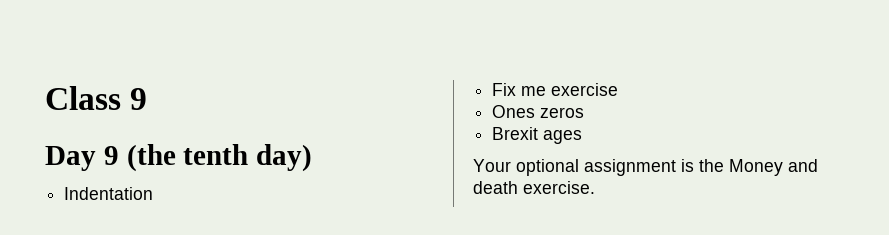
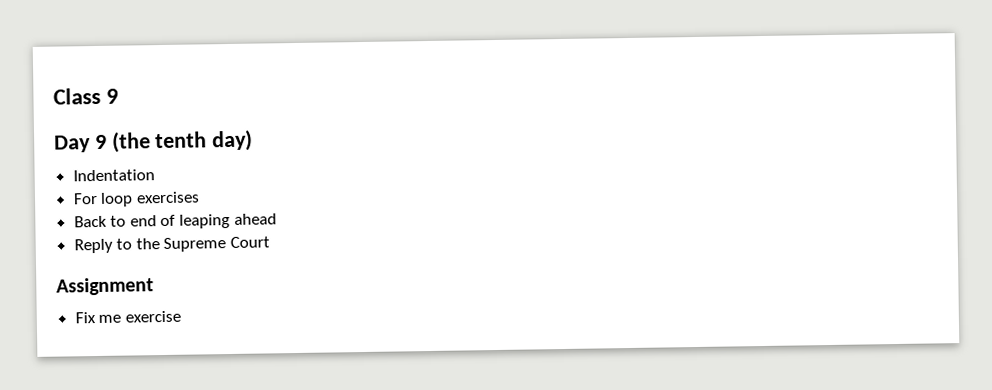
[492,83,619,96] [492,105,585,118] [492,127,583,144] [473,159,818,176] [473,181,595,194] Fix me exercise // Ones zeros // Brexit ages // Your optional assignment is the Money and death exercise. -> [72,191,200,207] [73,213,277,229] [73,236,271,254] [56,277,154,296] [74,310,181,324] For loop exercises // Back to end of leaping ahead // Reply to the Supreme Court // Assignment // Fix me exercise

